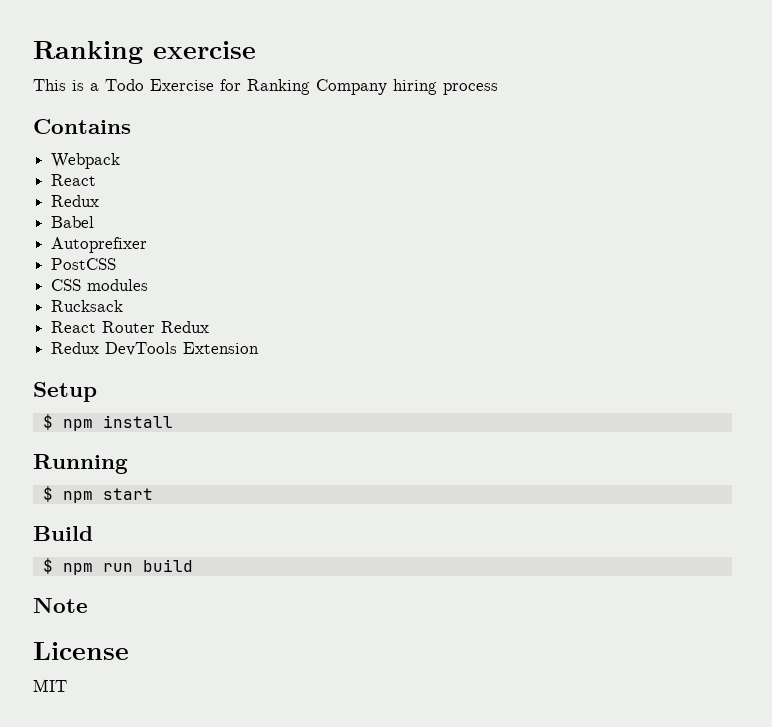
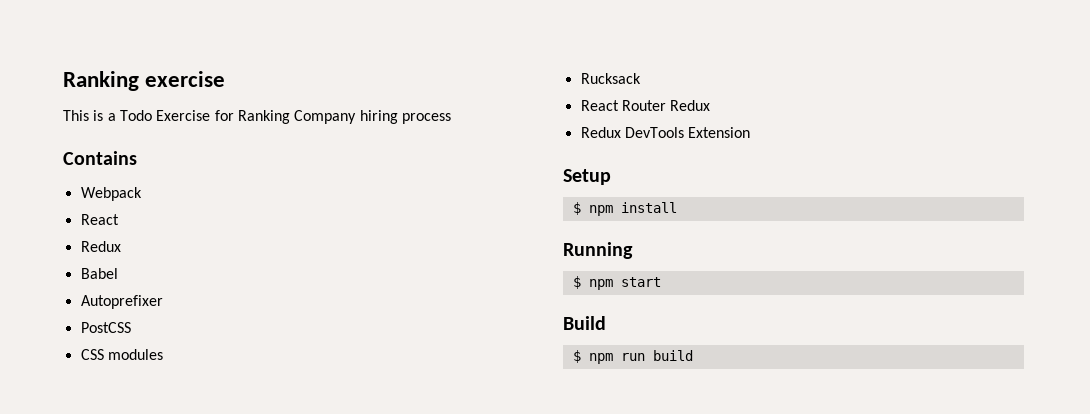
[33,598,88,613] [33,642,129,660] [33,679,67,692] // Note // License // MIT -> (693, 355) none

